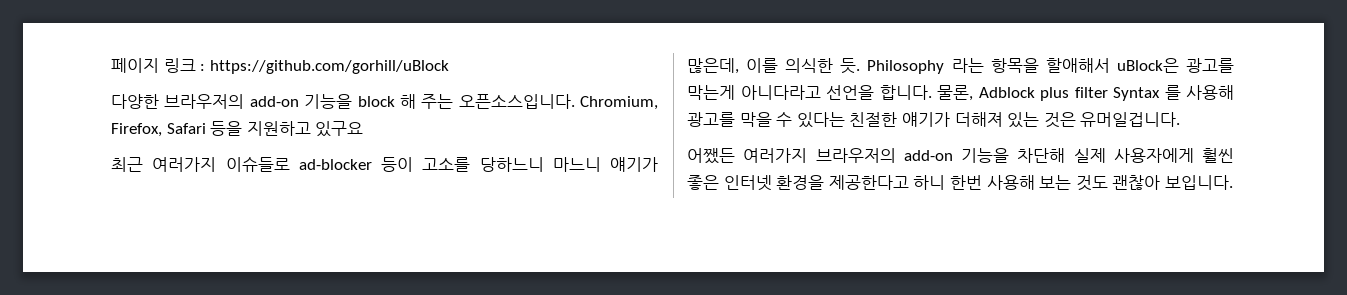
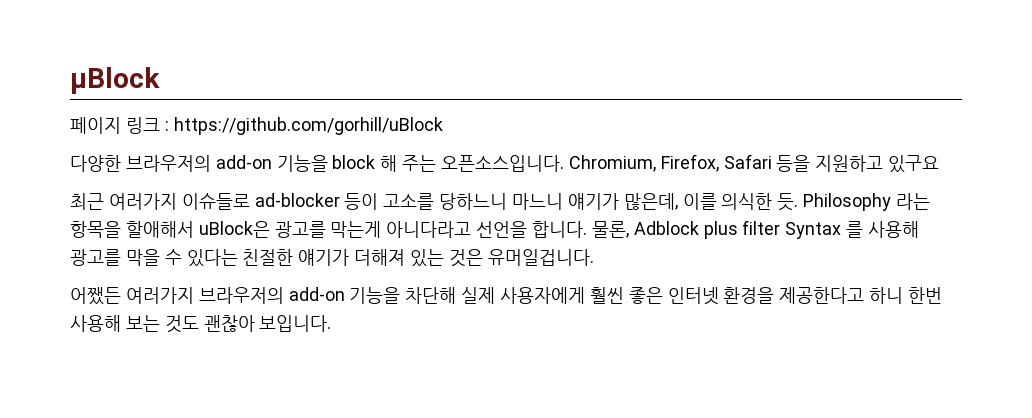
(111, 65) none -> [70,67,160,94] µBlock //

